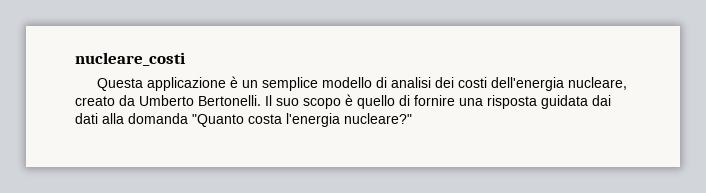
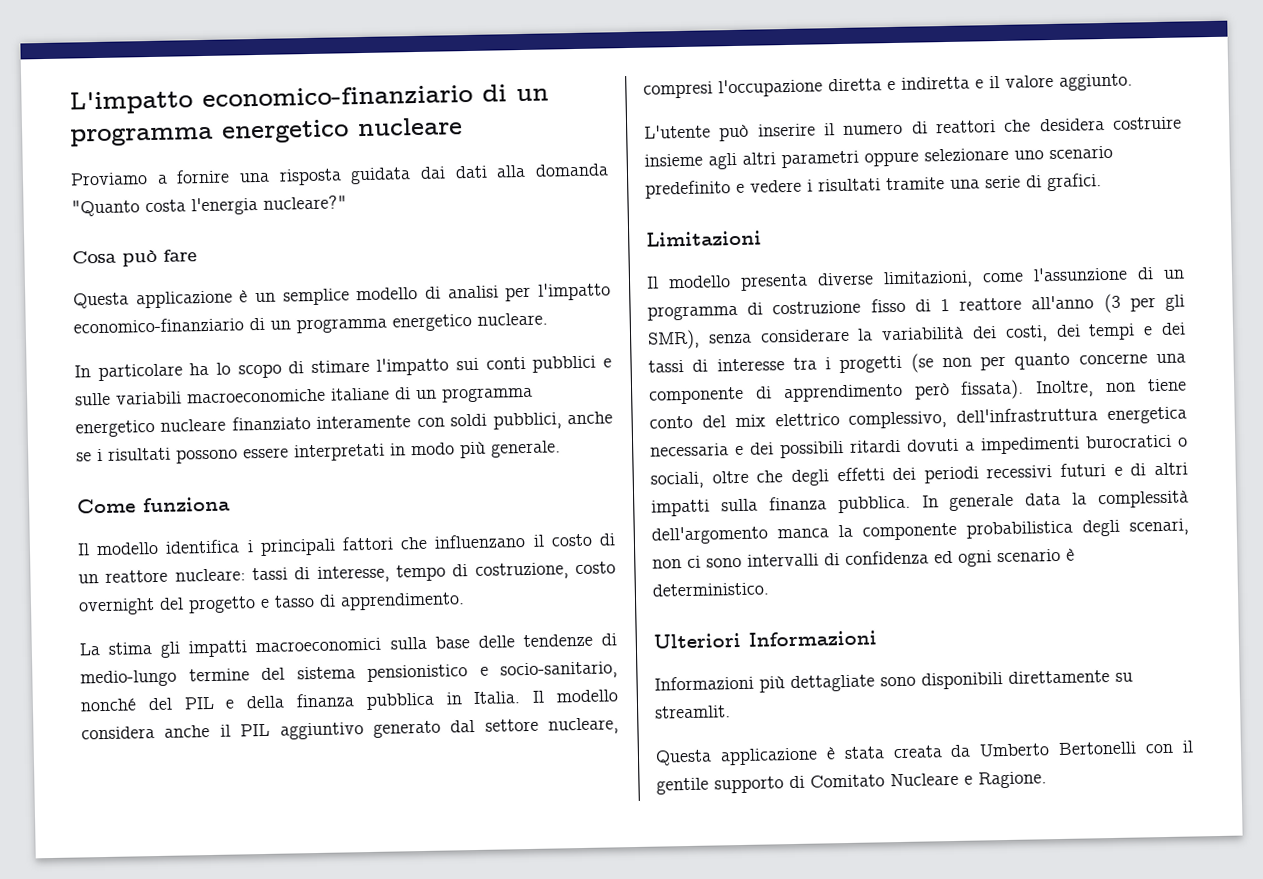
[75,52,185,66] [96,76,627,91] [75,94,410,109] nucleare_costi // Questa applicazione è un semplice modello di analisi dei costi dell'energia nucleare, creato da Umberto Bertonelli. Il suo scopo è quello di -> [69,84,549,115] [70,117,463,147] [70,172,168,186] L'impatto economico-finanziario di un programma energetico nucleare // Proviamo a
(412, 118) none -> [72,249,197,267] [73,282,611,309] [73,312,548,334] [74,355,612,382] [75,386,533,406] [75,411,613,438] [76,440,561,464] [77,496,231,514] [77,533,615,557] [78,561,616,584] [78,592,465,616] [79,633,617,658] [80,661,618,688] [80,689,618,712] [81,717,619,740] [643,73,1133,99] [644,116,1182,142] [644,145,1113,170] [645,173,1102,199] [646,230,762,247] [646,266,1185,291] [647,293,1185,321] [647,322,1186,350] [648,352,1186,374] [649,378,1187,405] [649,406,1187,429] [650,434,1188,459] [650,462,1188,489] [651,490,1189,517] [651,518,1189,545] [652,548,1075,569] [652,582,769,597] [653,630,877,649] [654,670,1133,693] [655,705,731,719] [655,740,1193,766] [656,771,1047,795] // Cosa può fare // Questa applicazione è un semplice modello di analisi per l'impatto economico-finanziario di un programma energetico nucleare. // In particolare ha lo scopo di stimare l'impatto sui conti pubblici e sulle variabili macroeconomiche italiane di un programma energetico nucleare finanziato interamente con soldi pubblici, anche se i risultati possono essere interpretati in modo più generale. // Come funziona // Il modello identifica i principali fattori che influenzano il costo di un reattore nucleare: tassi di interesse, tempo di costruzione, costo overnight del progetto e tasso di apprendimento. // La stima gli impatti macroeconomici sulla base delle tendenze di medio-lungo termine del sistema pensionistico e socio-sanitario, nonché del PIL e della finanza pubblica in Italia. Il modello considera anche il PIL aggiuntivo generato dal settore nucleare, compresi l'occupazione diretta e indiretta e il valore aggiunto. // L'utente può inserire il numero di reattori che desidera costruire insieme agli altri parametri oppure selezionare uno scenario predefinito e vedere i risultati tramite una serie di grafici. // Limitazioni // Il modello presenta diverse limitazioni, come l'assunzione di un programma di costruzione fisso di 1 reattore all'anno (3 per gli SMR), senza considerare la variabilità dei costi, dei tempi e dei tassi di interesse tra i progetti (se non per quanto concerne una componente di apprendimento però fissata). Inoltre, non tiene conto del mix elettrico complessivo, dell'infrastruttura energetica necessaria e dei possibili ritardi dovuti a impedimenti burocratici o sociali, oltre che degli effetti dei periodi recessivi futuri e di altri impatti sulla finanza pubblica. In generale data la complessità dell'argomento manca la componente probabilistica degli scenari, non ci sono intervalli di confidenza ed ogni scenario è deterministico. // Ulteriori Informazioni // Informazioni più dettagliate sono disponibili direttamente su streamlit. // Questa applicazione è stata creata da Umberto Bertonelli con il gentile supporto di Comitato Nucleare e Ragione.

